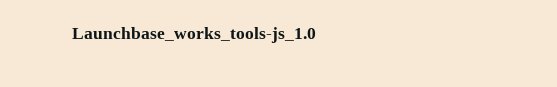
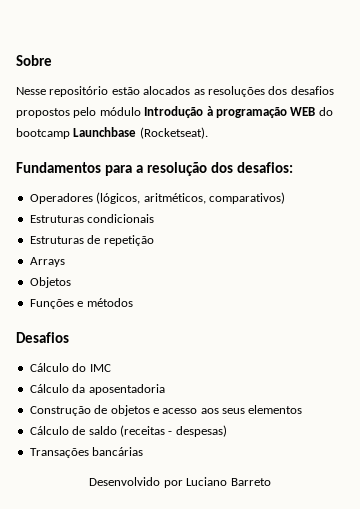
[72,27,316,43] Launchbase_works_tools-js_1.0 -> [16,55,52,66] [16,86,334,97] [16,106,333,118] [16,127,208,139] [16,162,293,176] [29,192,285,204] [29,214,155,223] [29,235,154,246] [29,257,65,267] [29,277,71,288] [29,298,133,309] [16,332,69,343] [29,363,111,372] [29,384,165,395] [29,405,303,416] [29,425,227,437] [29,447,144,458] [89,477,271,488] Sobre // Nesse repositório estão alocados as resoluções dos desafios propostos pelo módulo Introdução à programação WEB do bootcamp Launchbase (Rocketseat). // Fundamentos para a resolução dos desafios: // Operadores (lógicos, aritméticos, comparativos) // Estruturas condicionais // Estruturas de repetição // Arrays // Objetos // Funções e métodos // Desafios // Cálculo do IMC // Cálculo da aposentadoria // Construção de objetos e acesso aos seus elementos // Cálculo de saldo (receitas - despesas) // Transações bancárias // Desenvolvido por Luciano Barreto

